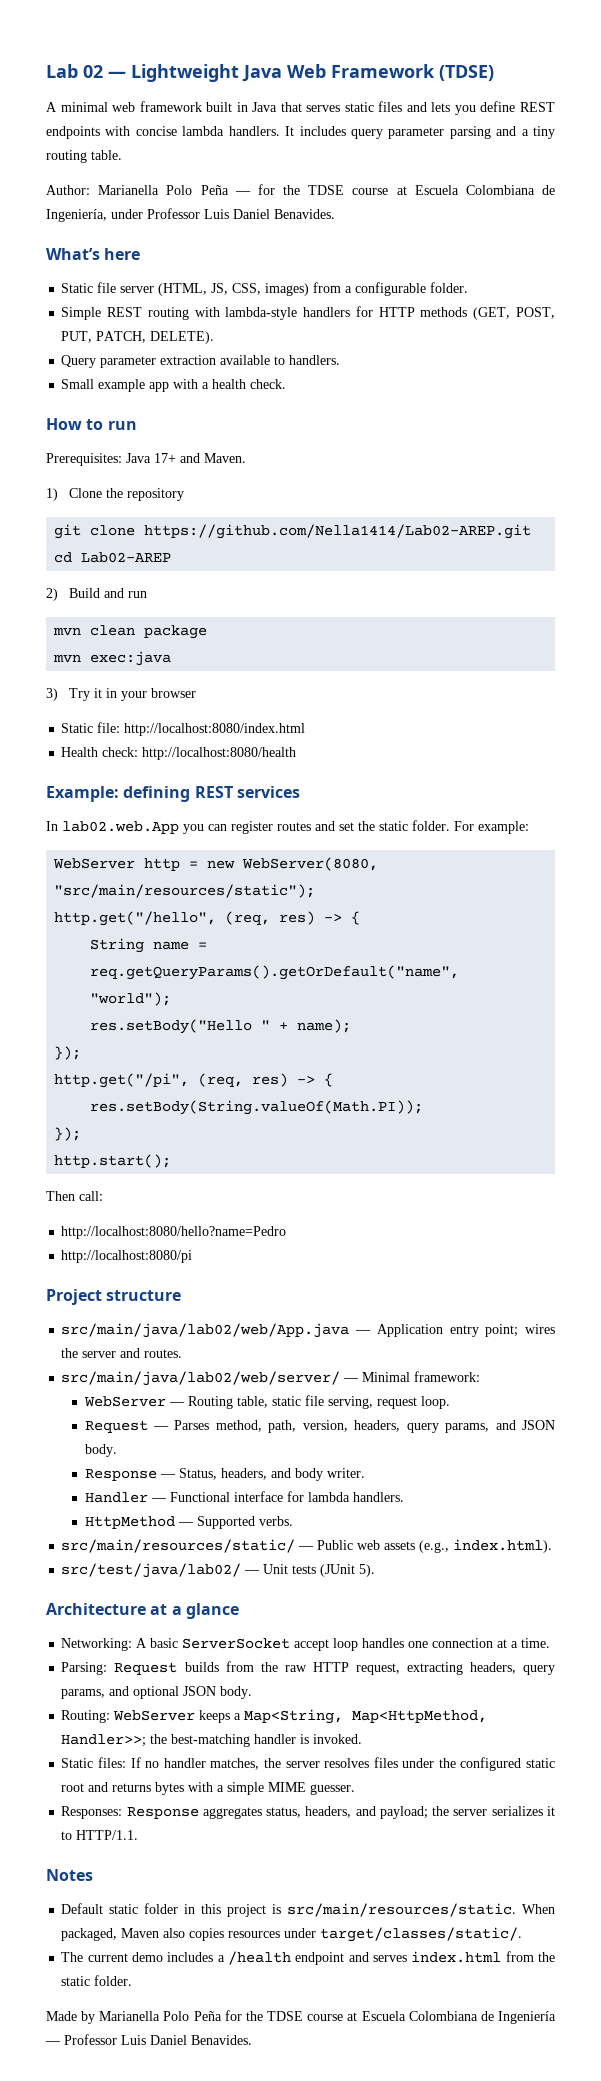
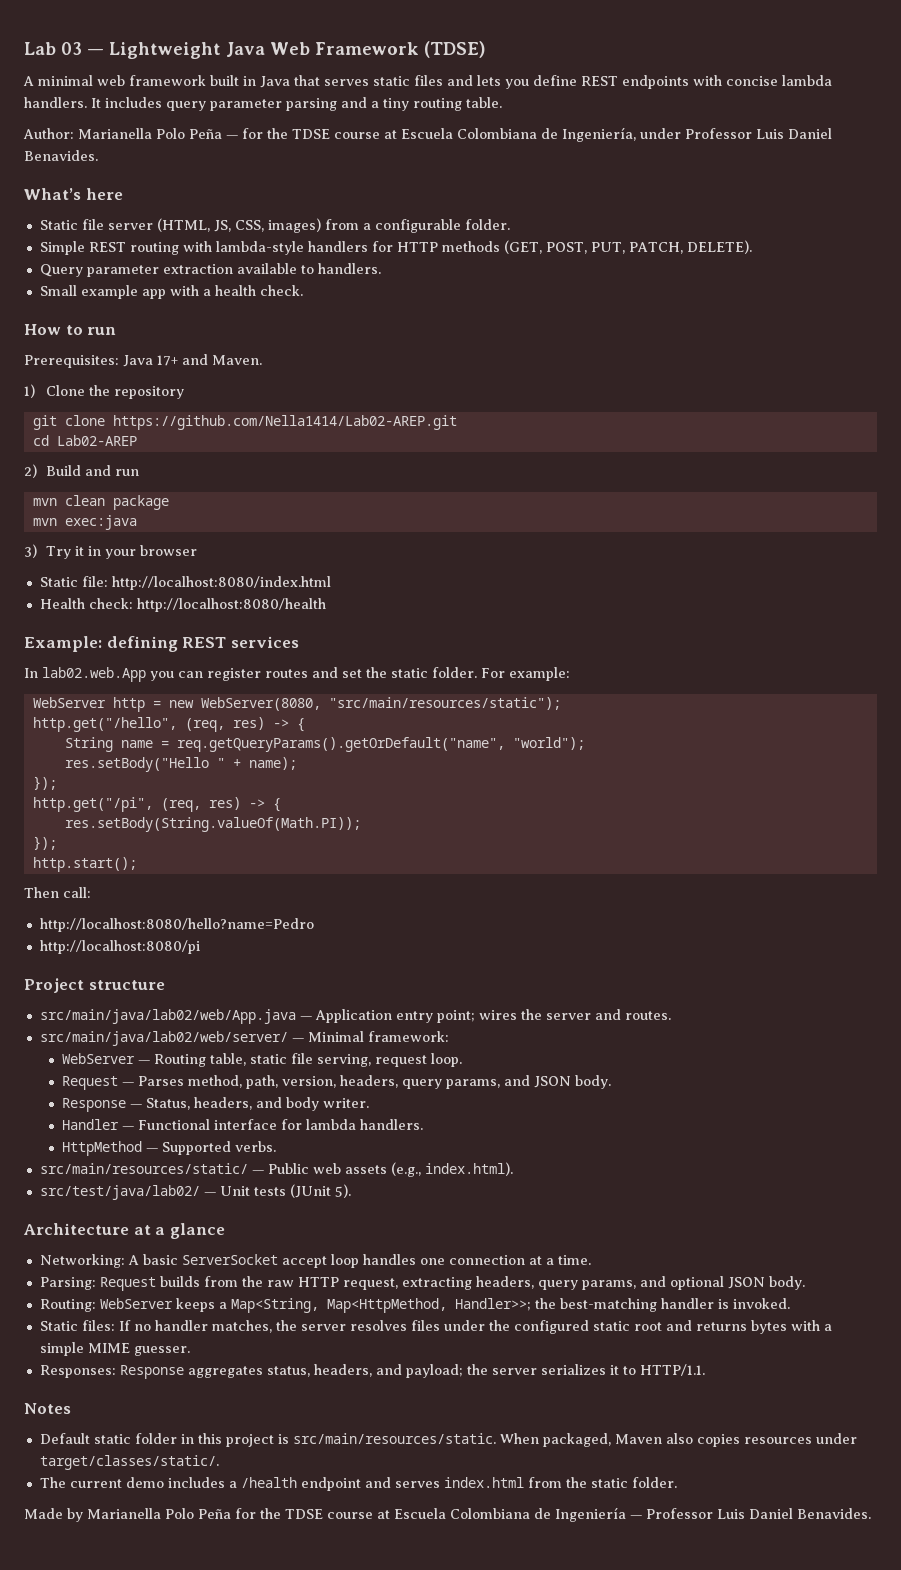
[83,65,103,78] 02 -> [61,42,82,55] 03

